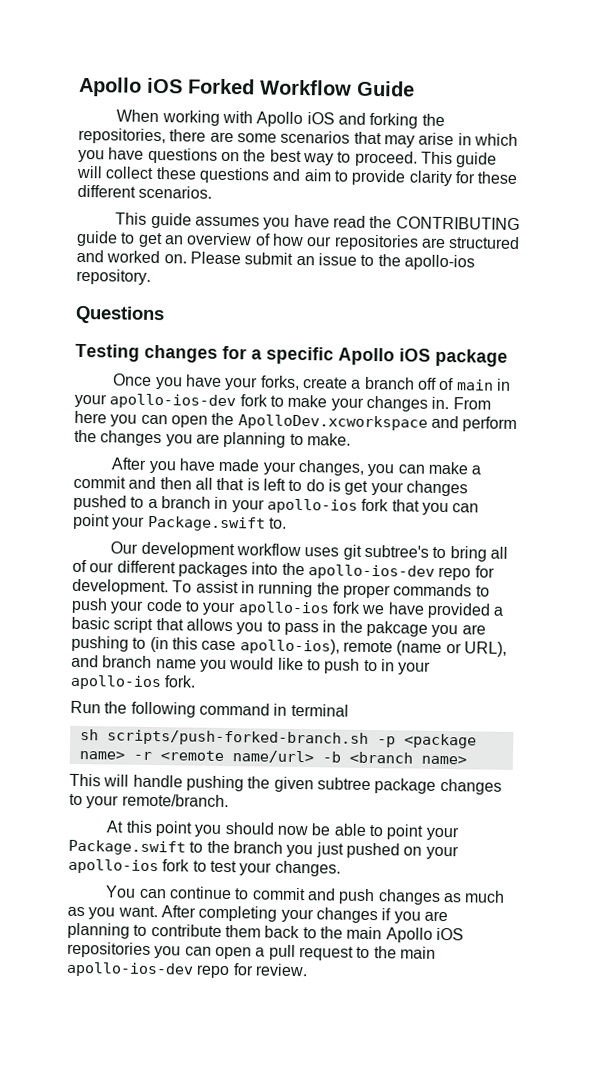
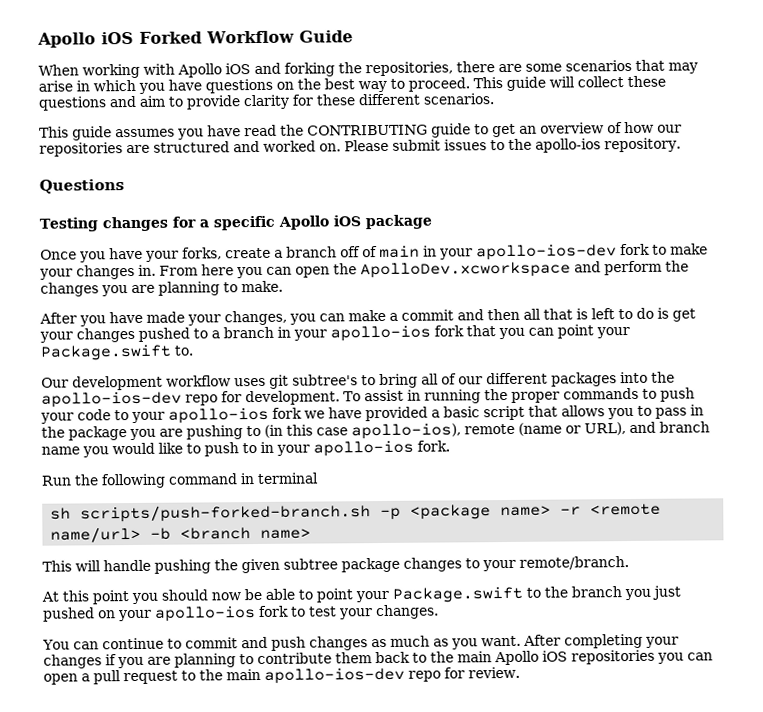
[295,253,357,266] an issue -> [444,139,487,151] issues
[365,620,428,637] pakcage -> [68,426,127,441] package

